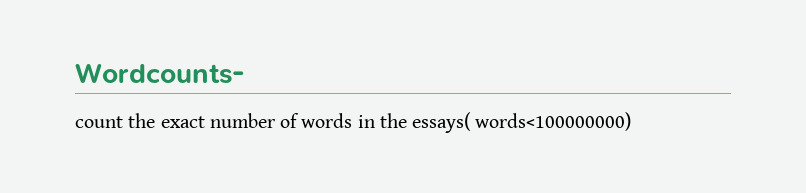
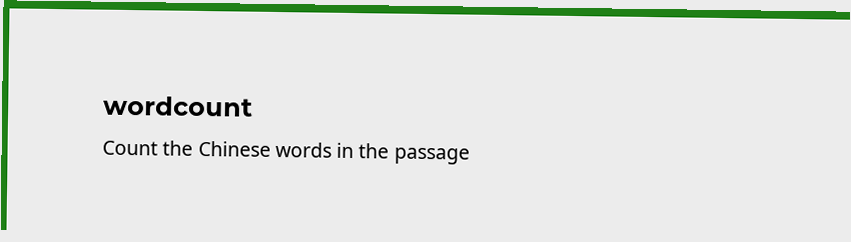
[75,63,245,84] [75,113,300,128] Wordcounts- // count the exact number of -> [103,95,253,117] [102,140,271,157] wordcount // Count the Chinese
[412,112,632,133] essays( words<100000000) -> [393,147,470,165] passage

